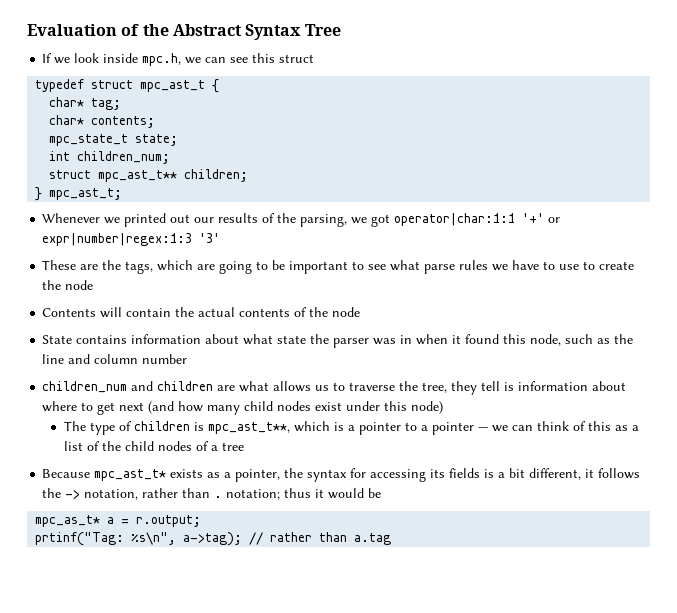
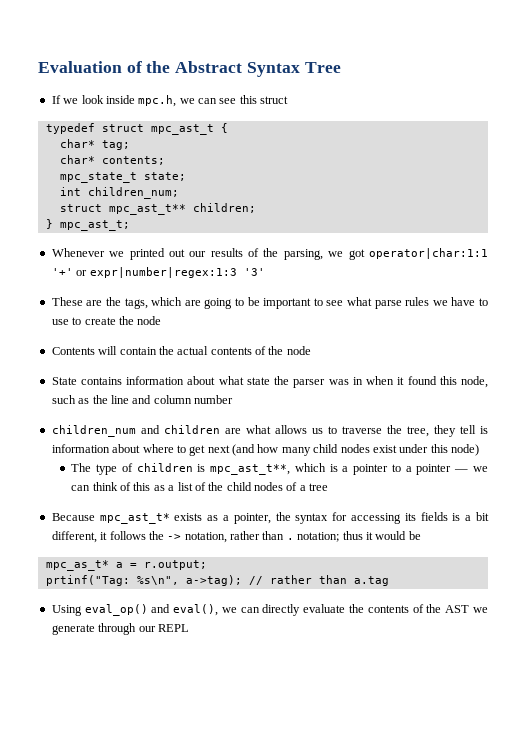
(392, 539) none -> [51,604,489,616] [51,623,189,635] // Using eval_op() and eval(), we can directly evaluate the contents of the AST we generate through our REPL

